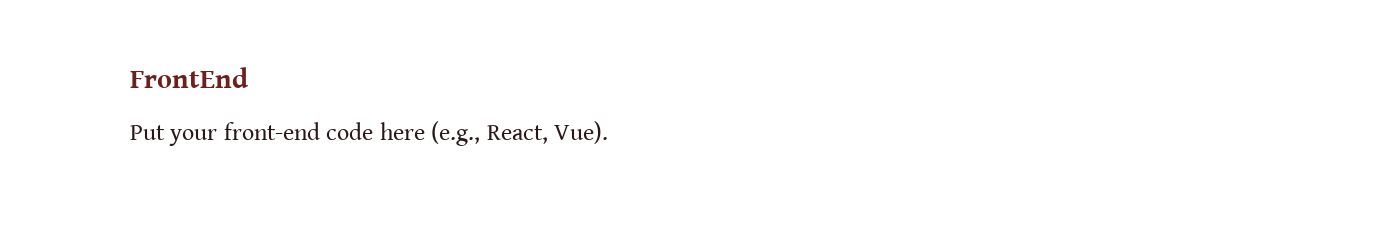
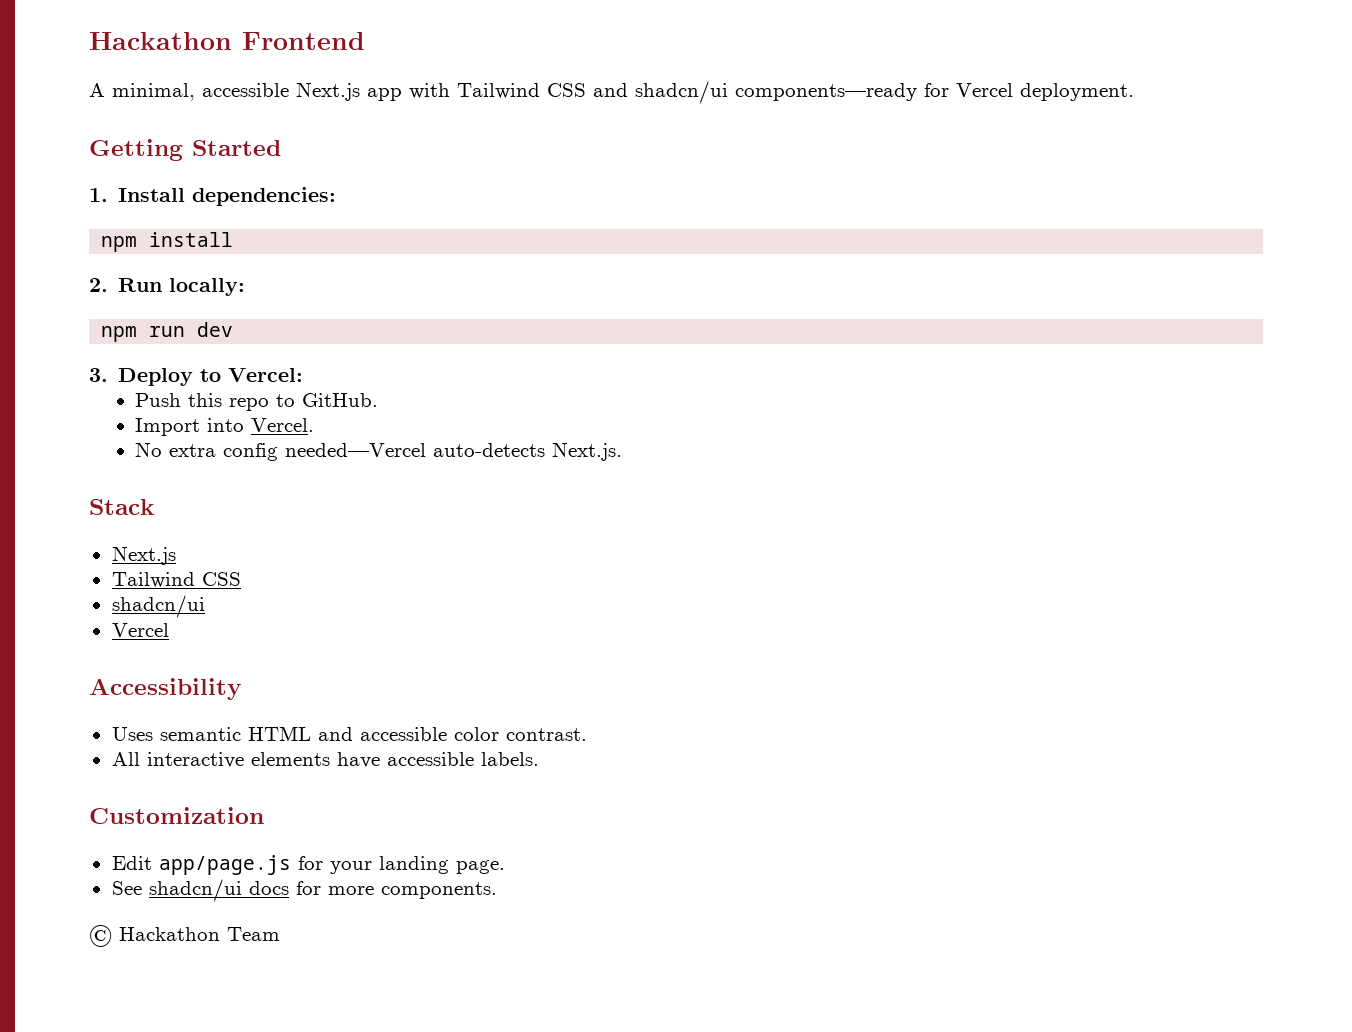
[130,67,249,88] [130,121,609,146] FrontEnd // Put your front-end code here (e.g., React, Vue). -> [89,32,365,50] [89,81,1134,104] [89,139,281,161] [89,187,337,206] [101,232,234,252] [89,278,246,296] [101,322,234,342] [89,368,304,386] [135,393,379,411] [135,418,315,436] [135,442,623,461] [89,499,155,515] [111,546,176,565] [111,572,241,588] [111,595,205,618] [111,623,169,637] [89,678,242,700] [111,726,587,741] [111,752,539,768] [89,807,264,824] [111,855,505,875] [111,879,497,902] [89,925,280,947] Hackathon Frontend // A minimal, accessible Next.js app with Tailwind CSS and shadcn/ui components—ready for Vercel deployment. // Getting Started // 1. Install dependencies: // npm install // 2. Run locally: // npm run dev // 3. Deploy to Vercel: // Push this repo to GitHub. // Import into Vercel. // No extra config needed—Vercel auto-detects Next.js. // Stack // Next.js // Tailwind CSS // shadcn/ui // Vercel // Accessibility // Uses semantic HTML and accessible color contrast. // All interactive elements have accessible labels. // Customization // Edit app/page.js for your landing page. // See shadcn/ui docs for more components. // © Hackathon Team

